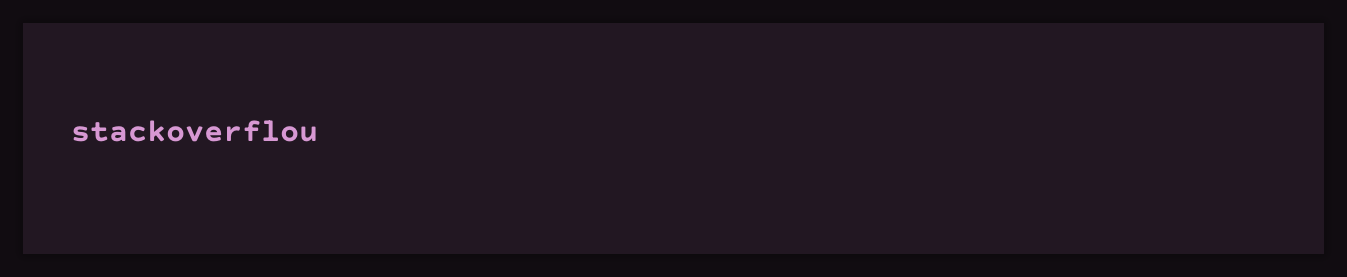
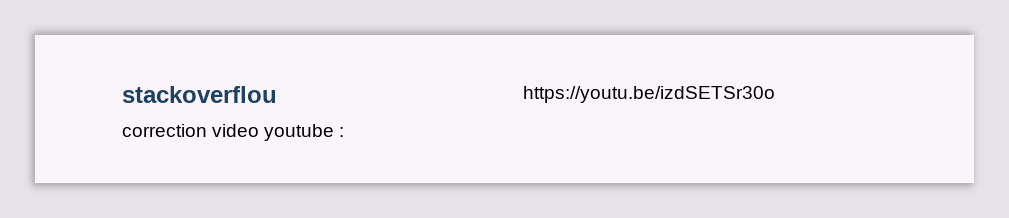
(318, 131) none -> [122,124,345,141] [523,86,775,103] // correction video youtube : https://youtu.be/izdSETSr30o

